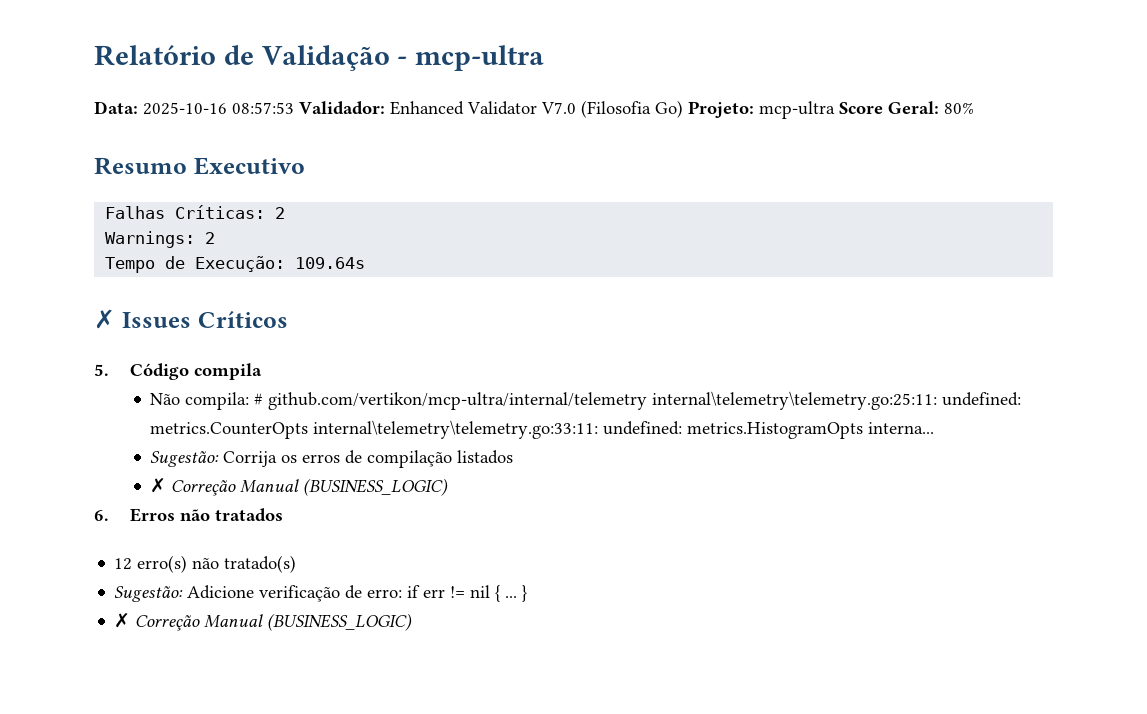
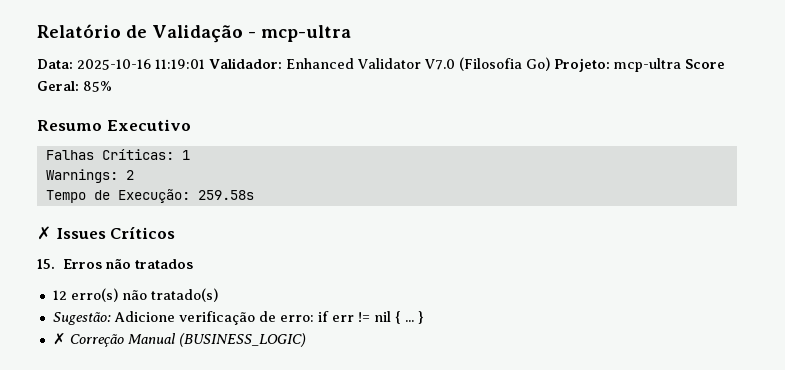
[232,102,294,114] 08:57:53 -> [155,59,205,69] 11:19:01
[944,102,974,114] 80% -> [83,81,112,92] 85%
[275,207,286,219] 2 -> [181,150,190,160] 1
[295,257,366,269] 109.64s -> [197,190,254,200] 259.58s
[94,363,262,380] [150,391,1022,410] [150,420,935,439] [150,450,514,468] [150,478,449,496] [94,510,109,521] 5. Código compila // Não compila: # github.com/vertikon/mcp-ultra/internal/telemetry internal\telemetry\telemetry.go:25:11: undefined: metrics.CounterOpts internal\telemetry\telemetry.go:33:11: undefined: metrics.HistogramOpts interna... // Sugestão: Corrija os erros de compilação listados // ✗ Correção Manual (BUSINESS_LOGIC) // 6. -> [37,259,55,269] 15.

